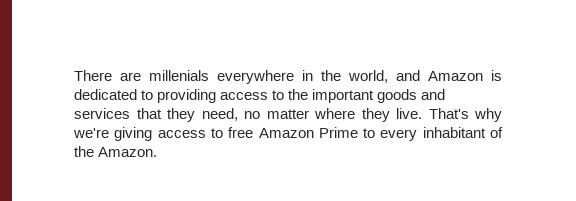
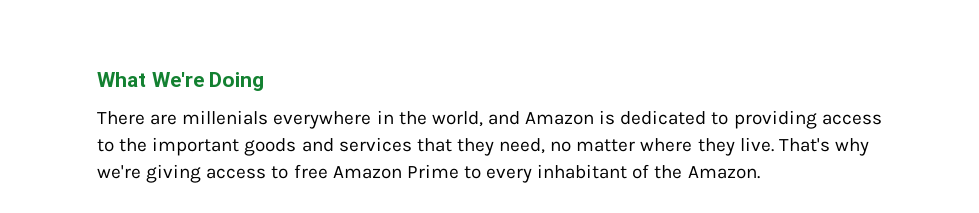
(74, 75) none -> [97,72,265,91] What We're Doing //

